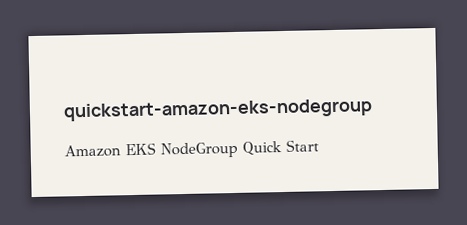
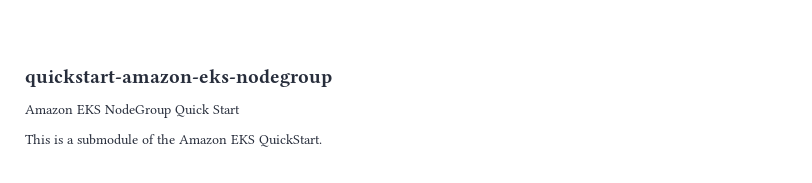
(319, 145) none -> [25,134,322,147] // This is a submodule of the Amazon EKS QuickStart.

